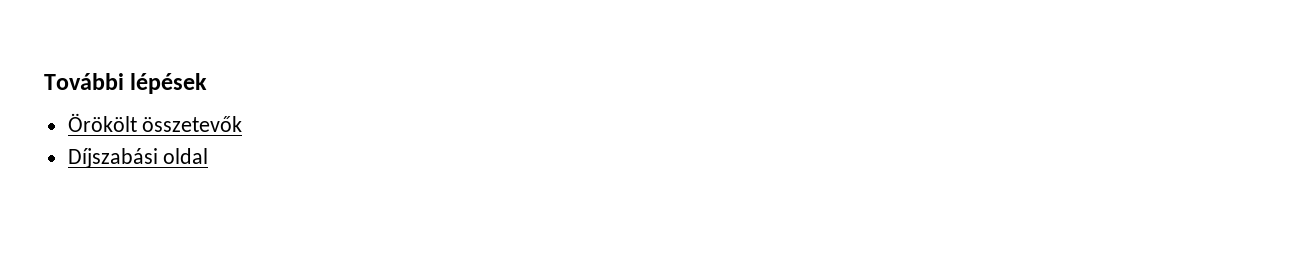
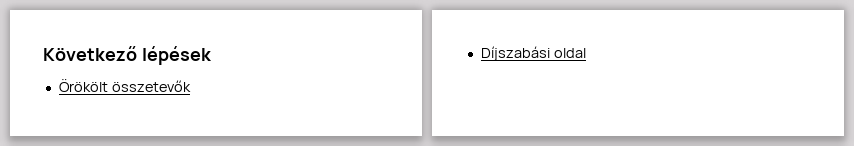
[44,73,124,90] További -> [43,46,137,61] Következő

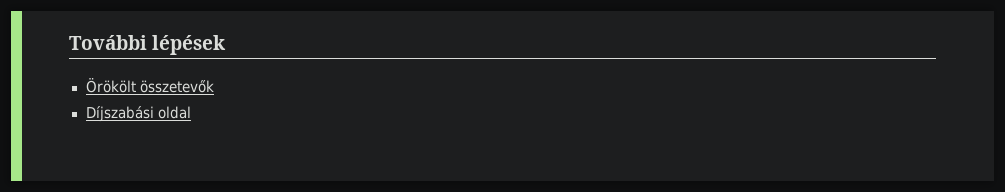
[43,46,137,61] Következő -> [69,35,147,50] További

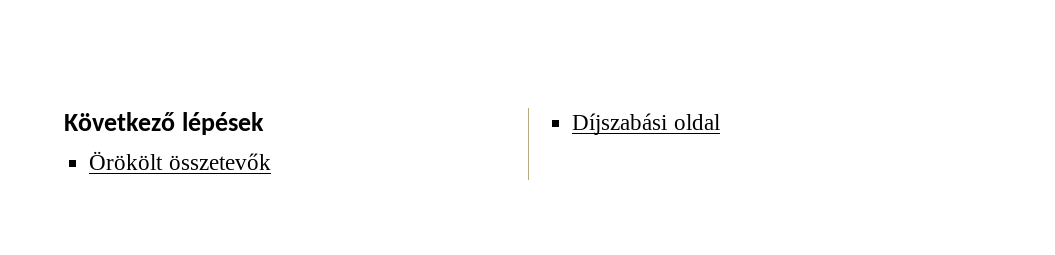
[69,35,147,50] További -> [64,112,175,131] Következő

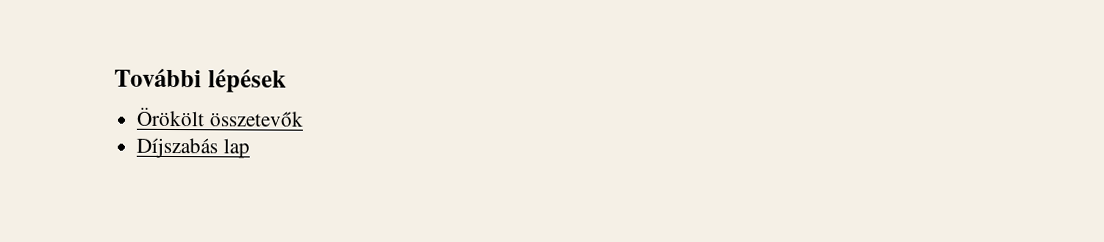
[64,112,175,131] Következő -> [114,68,202,88] További
[572,113,720,135] Díjszabási oldal -> [136,137,250,159] Díjszabás lap

